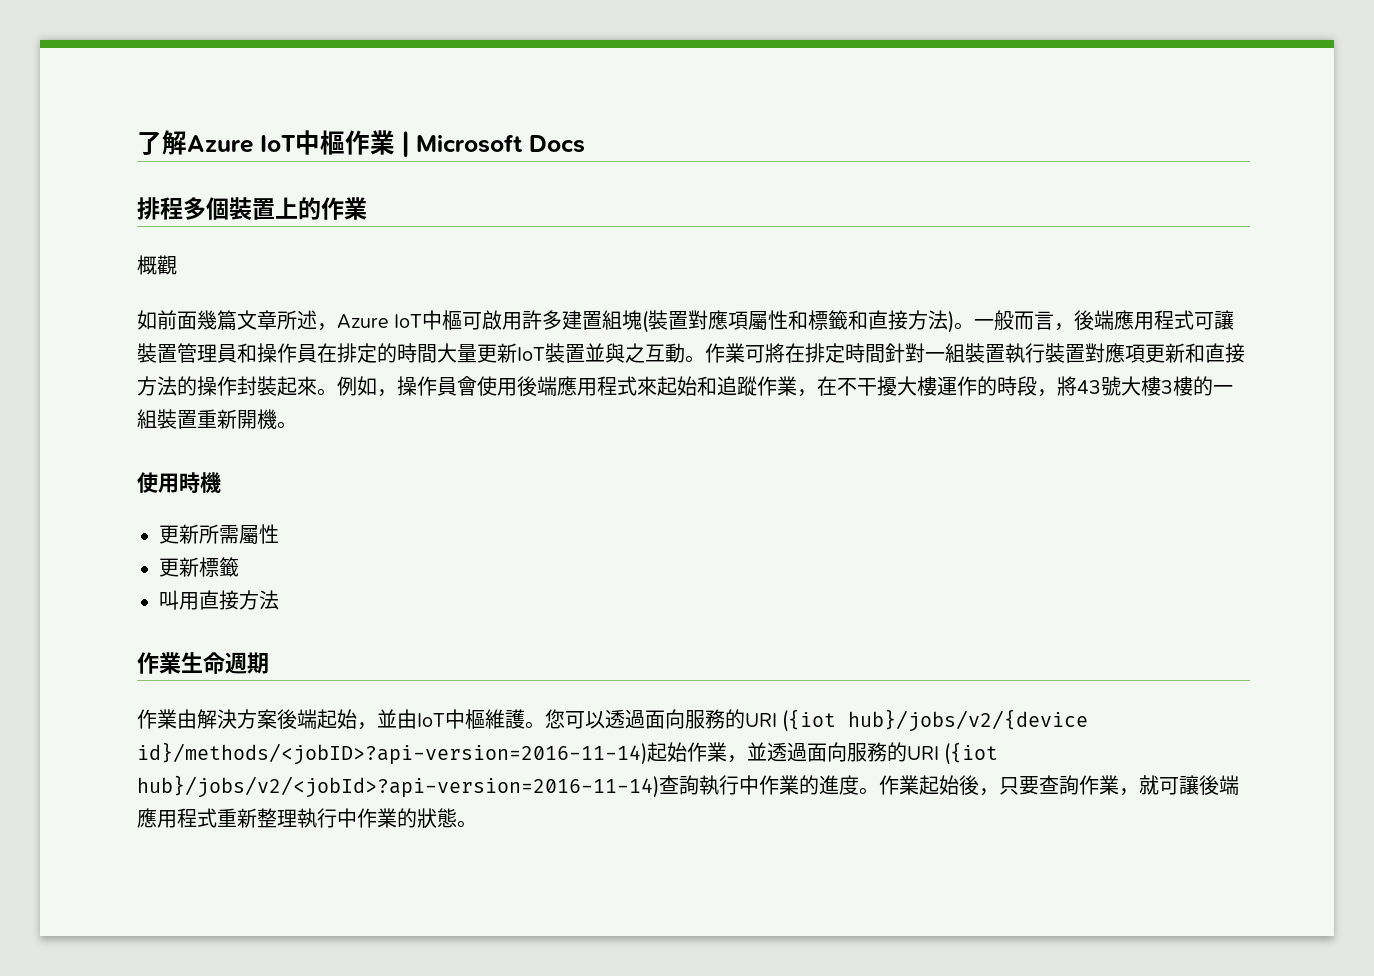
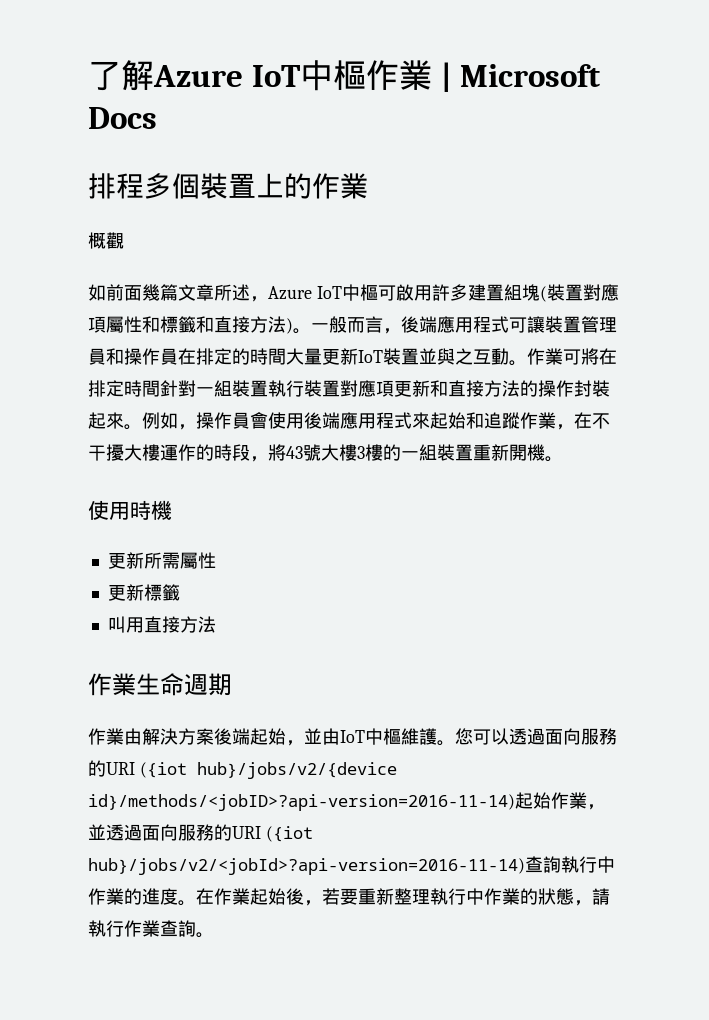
(879, 791) none -> [196,888,214,905] 在
[999,775,1239,796] [137,808,217,828] 只要查詢作業，就可讓後端應用程式 -> [322,888,358,905] 若要
(457, 818) none -> [574,888,610,906] [88,920,196,937] ，請執行作業查詢

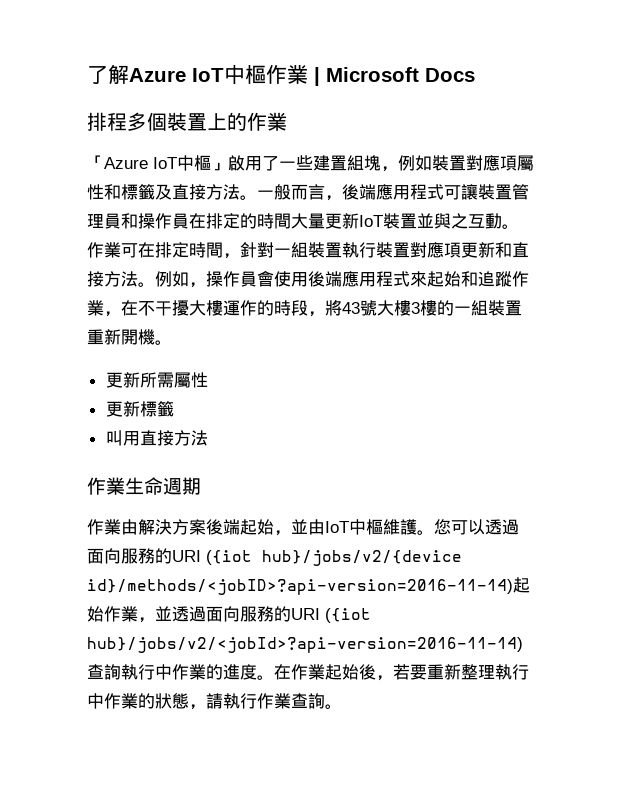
[88,232,124,249] [88,284,468,302] 概觀 // 如前面幾篇文章所述，Azure IoT中樞可啟用許多 -> [87,155,313,171] 「Azure IoT中樞」啟用了一些
[539,286,547,302] ( -> [381,155,432,172] ，例如
[196,316,293,334] 和直接方法) -> [155,184,240,200] 及直接方法
[581,348,599,365] 將 -> (138, 250) none
(160, 388) none -> [223,253,240,259] ，
[520,380,610,397] [88,412,124,429] 的操作封裝起來 -> (138, 279) none
[88,500,172,520] // 使用時機 -> (172, 342) none

